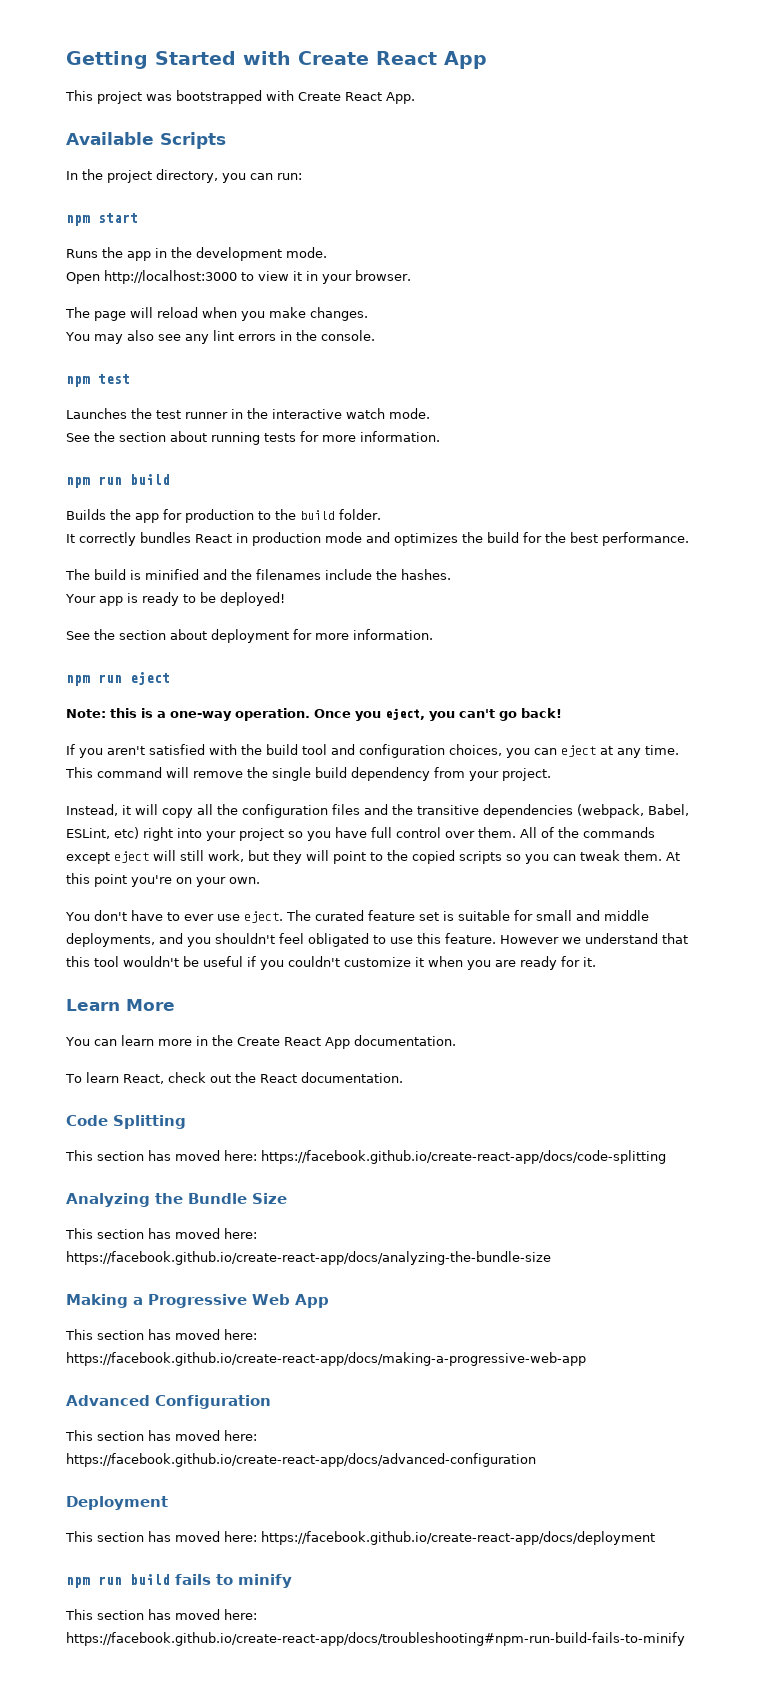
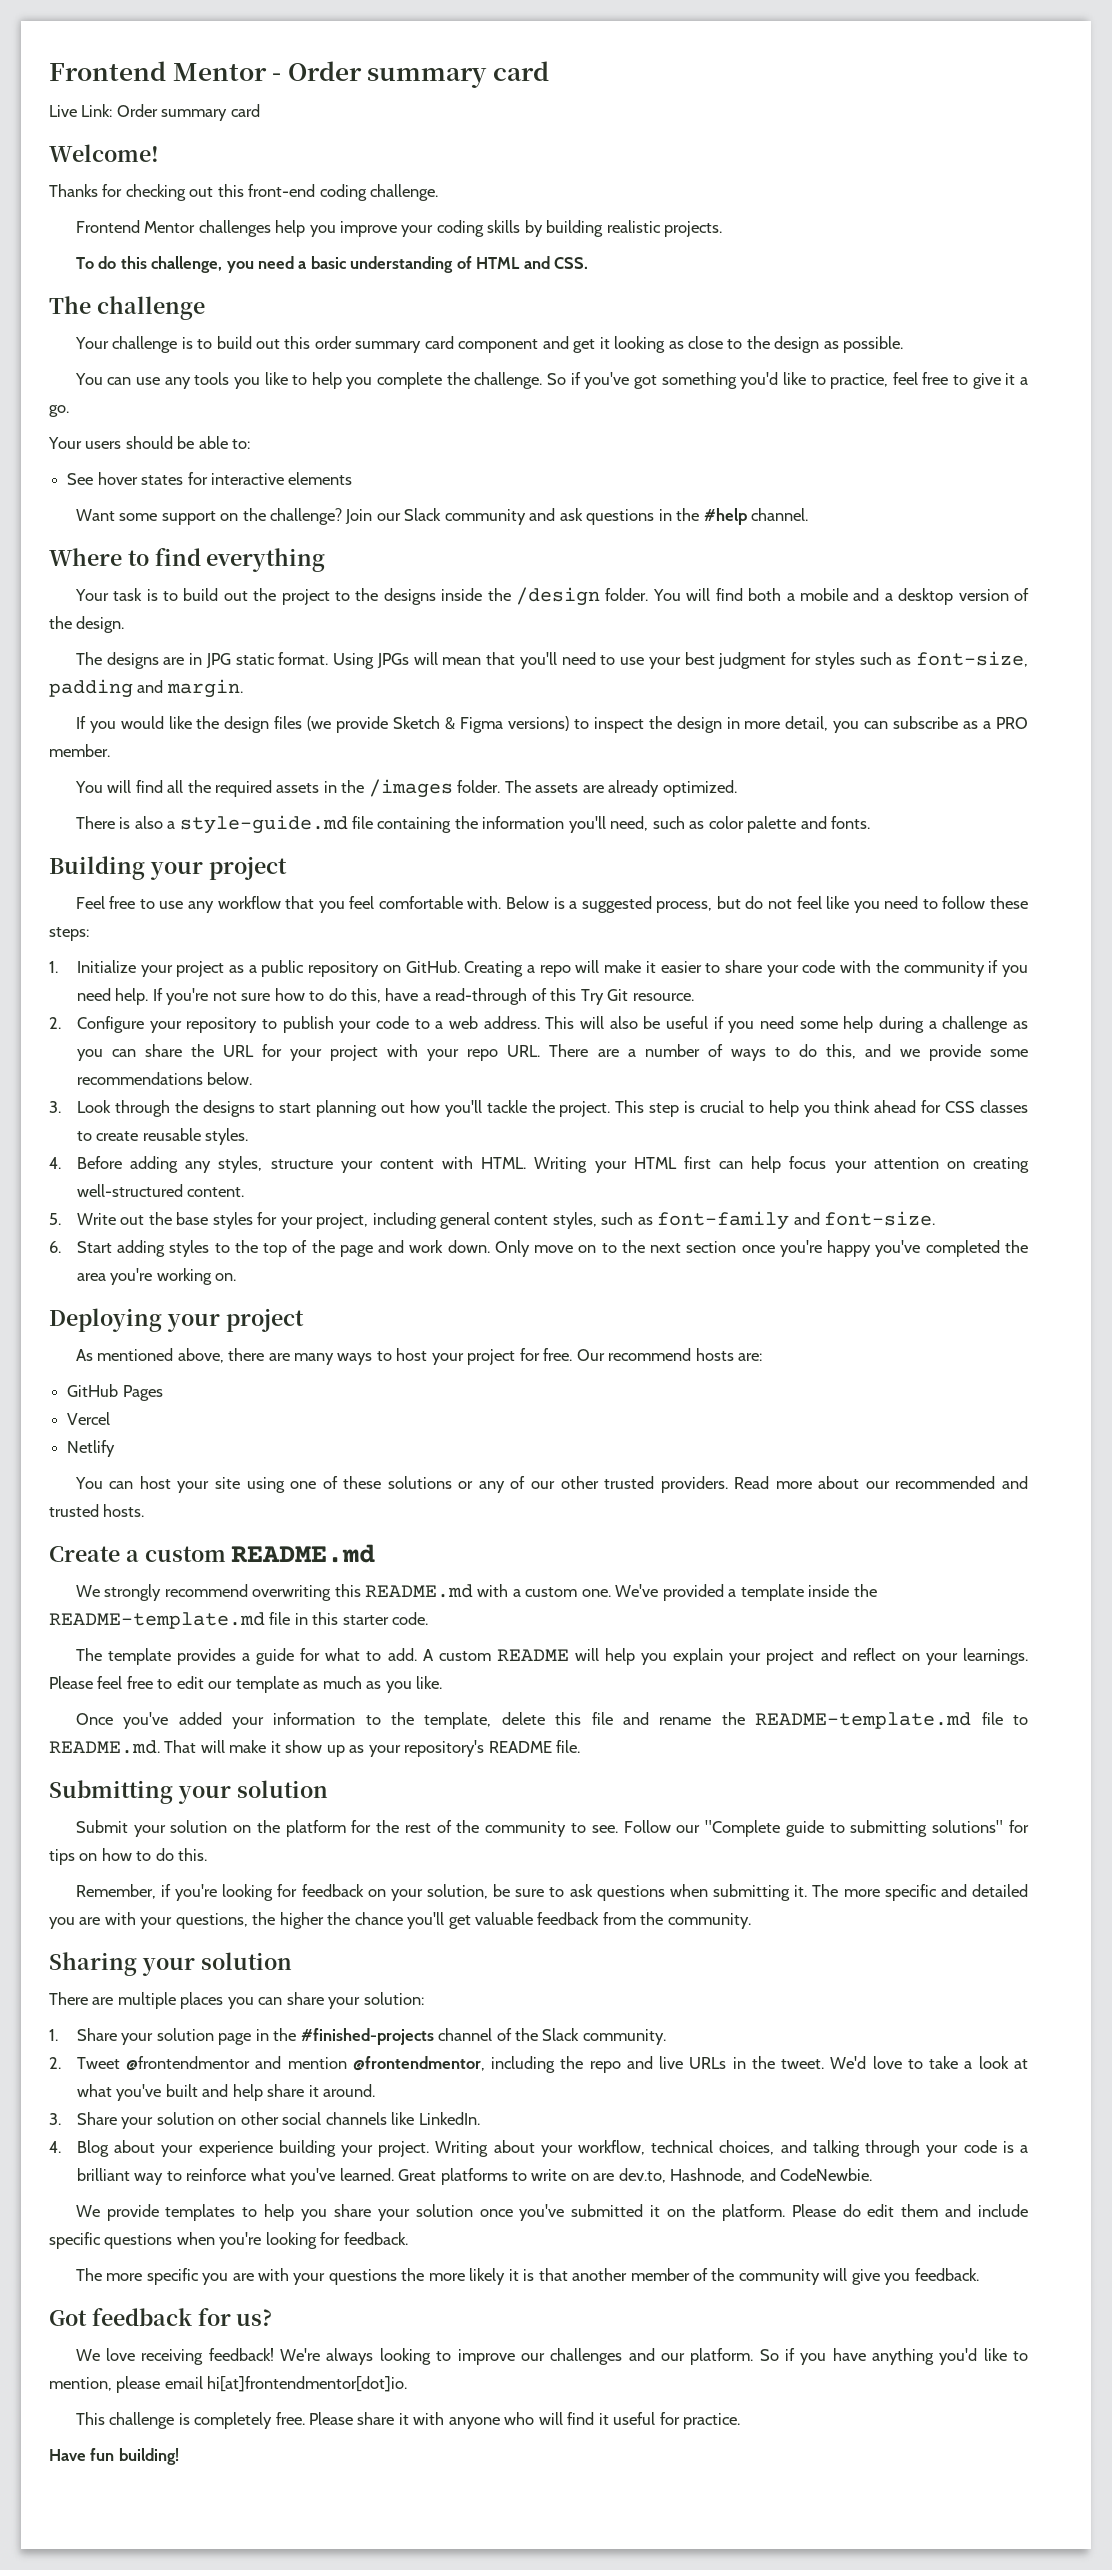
[66,51,487,69] [65,90,415,104] [66,132,226,149] [66,169,302,183] [66,213,138,226] [66,247,327,261] [66,270,411,284] [65,307,368,321] [65,330,375,344] [66,374,130,387] [66,408,430,419] [66,431,440,445] [66,474,170,488] [66,509,381,523] [66,532,689,546] [65,569,451,580] [65,592,285,606] [66,629,433,643] [66,672,170,686] [66,708,562,721] [66,744,679,758] [65,767,551,781] [66,804,689,818] [66,827,655,841] [66,850,680,864] [66,873,260,887] [65,910,649,923] [66,933,688,947] [66,956,596,970] [66,999,175,1011] [65,1035,456,1049] [65,1072,403,1084] [66,1115,186,1129] [65,1150,666,1164] [66,1193,287,1207] [65,1228,257,1239] [66,1251,551,1265] [66,1294,329,1308] [65,1329,257,1340] [66,1352,586,1366] [66,1395,271,1409] [65,1430,257,1441] [66,1453,536,1467] [66,1496,168,1510] [65,1531,655,1545] [66,1574,292,1588] [65,1609,257,1620] [66,1632,685,1646] Getting Started with Create React App // This project was bootstrapped with Create React App. // Available Scripts // In the project directory, you can run: // npm start // Runs the app in the development mode. // Open http://localhost:3000 to view it in your browser. // The page will reload when you make changes. // You may also see any lint errors in the console. // npm test // Launches the test runner in the interactive watch mode. // See the section about running tests for more information. // npm run build // Builds the app for production to the build folder. // It correctly bundles React in production mode and optimizes the build for the best performance. // The build is minified and the filenames include the hashes. // Your app is ready to be deployed! // See the section about deployment for more information. // npm run eject // Note: this is a one-way operation. Once you eject, you can't go back! // If you aren't satisfied with the build tool and configuration choices, you can eject at any time. This command will remove the single build dependency from your project. // Instead, it will copy all the configuration files and the transitive dependencies (webpack, Babel, ESLint, etc) right into your project so you have full control over them. All of the commands except eject will still work, but they will point to the copied scripts so you can tweak them. At this point you're on your own. // You don't have to ever use eject. The curated feature set is suitable for small and middle deployments, and you shouldn't feel obligated to use this feature. However we understand that this tool wouldn't be useful if you couldn't customize it when you are ready for it. // Learn More // You can learn more in the Create React App documentation. // To learn React, check out the React documentation. // Code Splitting // This section has moved here: https://facebook.github.io/create-react-app/docs/code-splitting // Analyzing the Bundle Size // This section has moved here: https://facebook.github.io/create-react-app/docs/analyzing-the-bundle-size // Making a Progressive Web App // This section has moved here: https://facebook.github.io/create-react-app/docs/making-a-progressive-web-app // Advanced Configuration // This section has moved here: https://facebook.github.io/create-react-app/docs/advanced-configuration // Deployment // This section has moved here: https://facebook.github.io/create-react-app/docs/deployment // npm run build fails to minify // This section has moved here: https://facebook.github.io/create-react-app/docs/troubleshooting#npm-run-build-fails-to-minify -> [49,61,550,88] [49,104,260,121] [49,144,159,162] [49,184,439,201] [75,220,723,237] [75,256,589,273] [49,296,205,320] [74,336,904,353] [74,372,1029,389] [49,405,69,417] [48,436,251,449] [67,472,353,485] [75,508,809,525] [49,548,326,572] [74,587,1030,606] [49,616,125,633] [75,651,1028,669] [49,679,243,698] [75,716,1028,733] [49,744,110,757] [74,779,737,798] [75,815,871,834] [49,856,287,880] [75,896,1028,913] [49,927,89,941] [49,960,1028,977] [76,988,694,1005] [49,1016,1029,1033] [76,1044,1029,1061] [76,1072,253,1085] [49,1100,1028,1117] [76,1128,249,1145] [49,1156,1029,1173] [76,1184,245,1197] [49,1211,936,1230] [49,1240,1028,1257] [76,1268,237,1285] [49,1308,304,1332] [75,1348,763,1365] [67,1384,163,1401] [67,1412,111,1425] [67,1440,116,1457] [74,1476,1028,1493] [49,1504,145,1517] [49,1544,376,1563] [75,1584,877,1601] [49,1612,429,1629] [75,1648,1029,1665] [49,1676,443,1693] [75,1712,1029,1729] [49,1740,581,1757] [49,1780,328,1804] [75,1820,1030,1837] [49,1848,208,1865] [75,1884,1029,1901] [49,1912,751,1929] [49,1952,292,1976] [49,1992,424,2009] [49,2028,666,2045] [49,2056,1028,2073] [76,2084,376,2101] [49,2112,480,2129] [49,2140,1028,2157] [76,2168,873,2185] [75,2204,1028,2221] [49,2232,408,2249] [75,2268,979,2285] [49,2308,273,2326] [75,2348,1029,2365] [49,2376,408,2393] [75,2412,741,2429] [49,2448,179,2465] Frontend Mentor - Order summary card // Live Link: Order summary card // Welcome! // Thanks for checking out this front-end coding challenge. // Frontend Mentor challenges help you improve your coding skills by building realistic projects. // To do this challenge, you need a basic understanding of HTML and CSS. // The challenge // Your challenge is to build out this order summary card component and get it looking as close to the design as possible. // You can use any tools you like to help you complete the challenge. So if you've got something you'd like to practice, feel free to give it a go. // Your users should be able to: // See hover states for interactive elements // Want some support on the challenge? Join our Slack community and ask questions in the #help channel. // Where to find everything // Your task is to build out the project to the designs inside the /design folder. You will find both a mobile and a desktop version of the design. // The designs are in JPG static format. Using JPGs will mean that you'll need to use your best judgment for styles such as font-size, padding and margin. // If you would like the design files (we provide Sketch & Figma versions) to inspect the design in more detail, you can subscribe as a PRO member. // You will find all the required assets in the /images folder. The assets are already optimized. // There is also a style-guide.md file containing the information you'll need, such as color palette and fonts. // Building your project // Feel free to use any workflow that you feel comfortable with. Below is a suggested process, but do not feel like you need to follow these steps: // 1. Initialize your project as a public repository on GitHub. Creating a repo will make it easier to share your code with the community if you need help. If you're not sure how to do this, have a read-through of this Try Git resource. // 2. Configure your repository to publish your code to a web address. This will also be useful if you need some help during a challenge as you can share the URL for your project with your repo URL. There are a number of ways to do this, and we provide some recommendations below. // 3. Look through the designs to start planning out how you'll tackle the project. This step is crucial to help you think ahead for CSS classes to create reusable styles. // 4. Before adding any styles, structure your content with HTML. Writing your HTML first can help focus your attention on creating well-structured content. // 5. Write out the base styles for your project, including general content styles, such as font-family and font-size. // 6. Start adding styles to the top of the page and work down. Only move on to the next section once you're happy you've completed the area you're working on. // Deploying your project // As mentioned above, there are many ways to host your project for free. Our recommend hosts are: // GitHub Pages // Vercel // Netlify // You can host your site using one of these solutions or any of our other trusted providers. Read more about our recommended and trusted hosts. // Create a custom README.md // We strongly recommend overwriting this README.md with a custom one. We've provided a template inside the README-template.md file in this starter code. // The template provides a guide for what to add. A custom README will help you explain your project and reflect on your learnings. Please feel free to edit our template as much as you like. // Once you've added your information to the template, delete this file and rename the README-template.md file to README.md. That will make it show up as your repository's README file. // Submitting your solution // Submit your solution on the platform for the rest of the community to see. Follow our "Complete guide to submitting solutions" for tips on how to do this. // Remember, if you're looking for feedback on your solution, be sure to ask questions when submitting it. The more specific and detailed you are with your questions, the higher the chance you'll get valuable feedback from the community. // Sharing your solution // There are multiple places you can share your solution: // 1. Share your solution page in the #finished-projects channel of the Slack community. // 2. Tweet @frontendmentor and mention @frontendmentor, including the repo and live URLs in the tweet. We'd love to take a look at what you've built and help share it around. // 3. Share your solution on other social channels like LinkedIn. // 4. Blog about your experience building your project. Writing about your workflow, technical choices, and talking through your code is a brilliant way to reinforce what you've learned. Great platforms to write on are dev.to, Hashnode, and CodeNewbie. // We provide templates to help you share your solution once you've submitted it on the platform. Please do edit them and include specific questions when you're looking for feedback. // The more specific you are with your questions the more likely it is that another member of the community will give you feedback. // Got feedback for us? // We love receiving feedback! We're always looking to improve our challenges and our platform. So if you have anything you'd like to mention, please email hi[at]frontendmentor[dot]io. // This challenge is completely free. Please share it with anyone who will find it useful for practice. // Have fun building!

